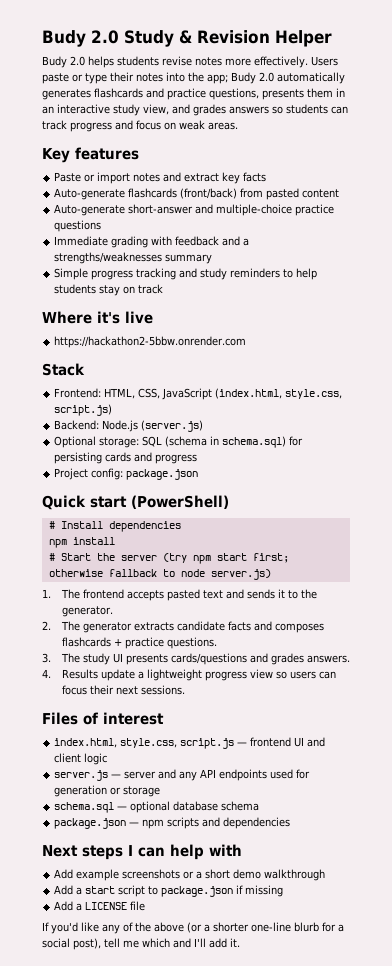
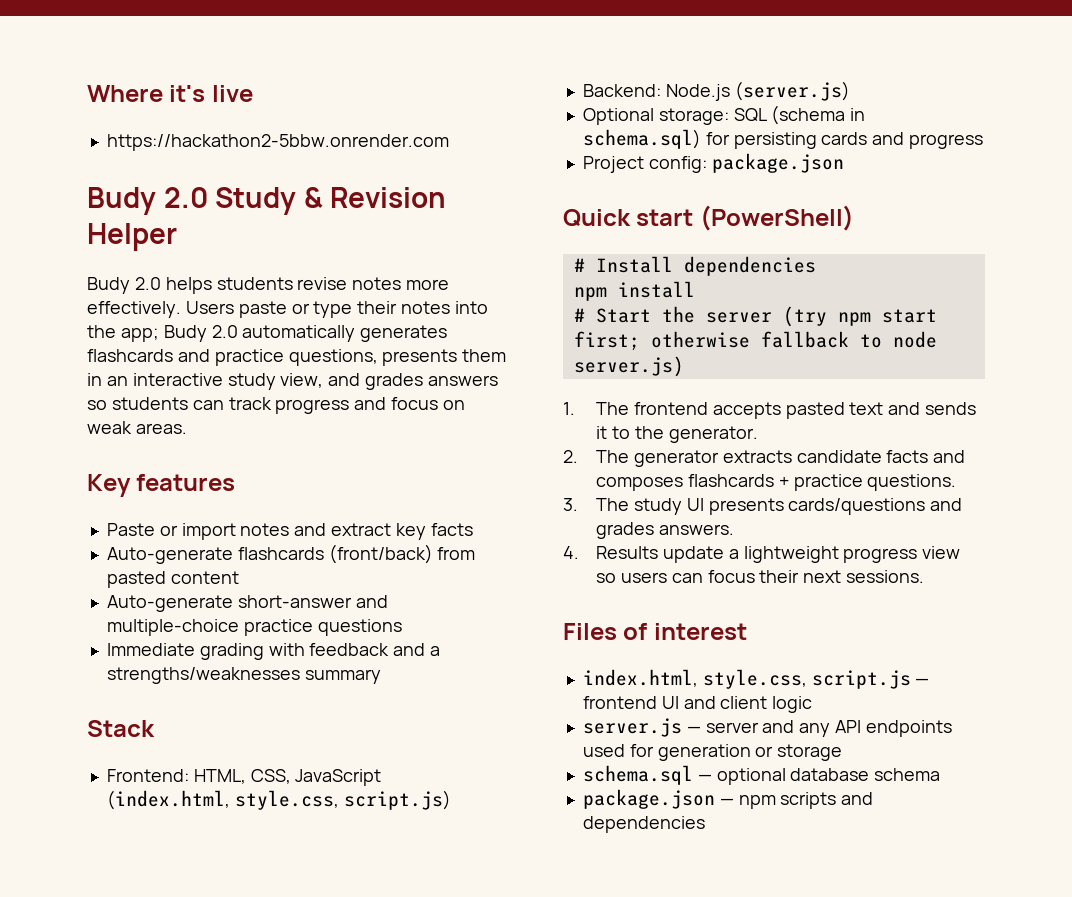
(42, 38) none -> [87,85,253,102] [106,134,449,151] Where it's live // https://hackathon2-5bbw.onrender.com //
[54,268,318,280] [54,284,164,296] [42,311,153,324] [54,336,247,348] // Simple progress tracking and study reminders to help students stay on track // Where it's live // https://hackathon2-5bbw.onrender.com -> (381, 676) none
[42,844,242,860] [54,869,326,881] [54,885,284,897] [54,901,146,911] [42,922,344,934] [42,938,240,950] // Next steps I can help with // Add example screenshots or a short demo walkthrough // Add a start script to package.json if missing // Add a LICENSE file // If you'd like any of the above (or a shorter one-line blurb for a social post), tell me which and I'll add it. -> (705, 824) none

